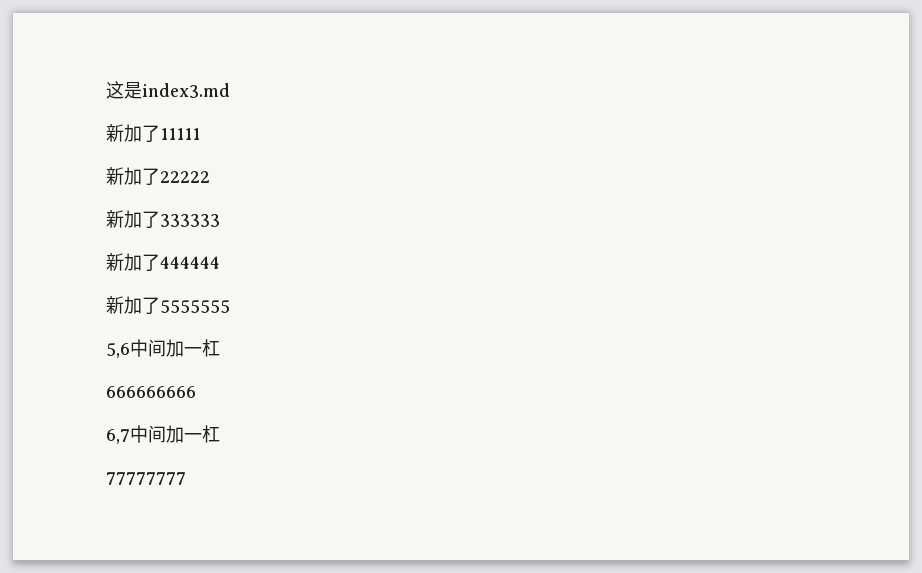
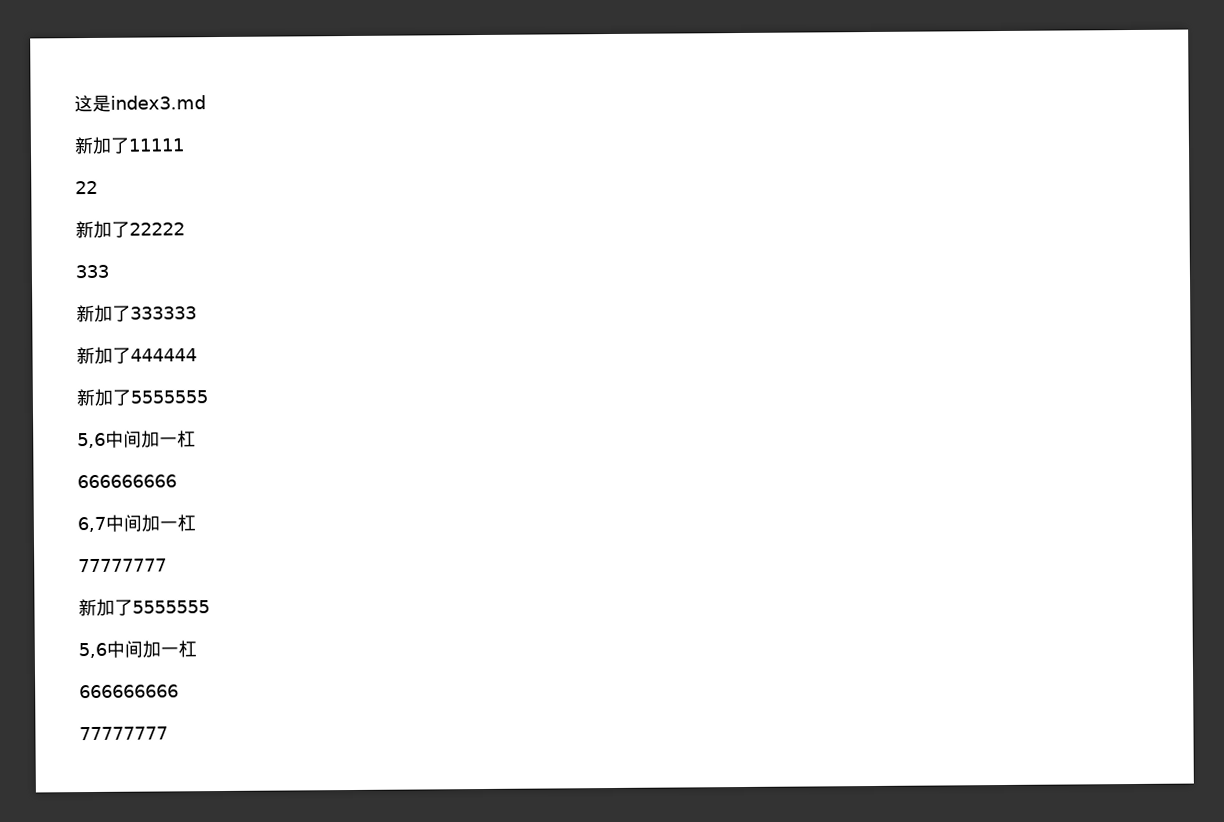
(200, 134) none -> [75,180,98,195] // 22
(210, 177) none -> [75,264,109,279] // 333
(186, 478) none -> [78,598,210,617] [78,640,197,659] [79,684,179,699] [79,726,168,741] // 新加了5555555 // 5,6中间加一杠 // 666666666 // 77777777

